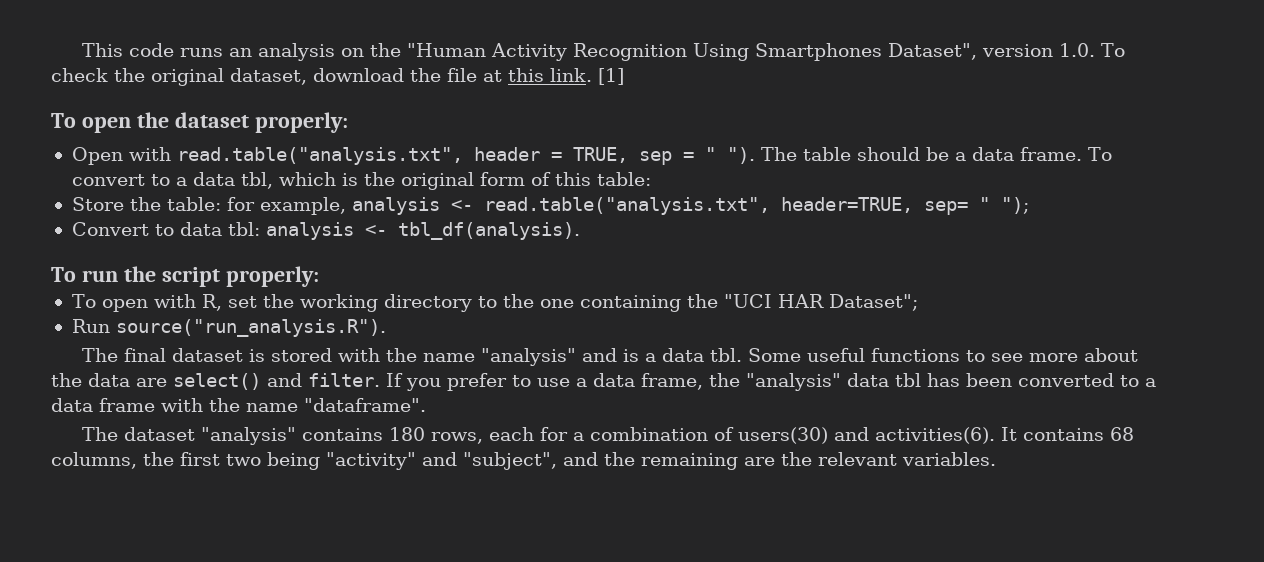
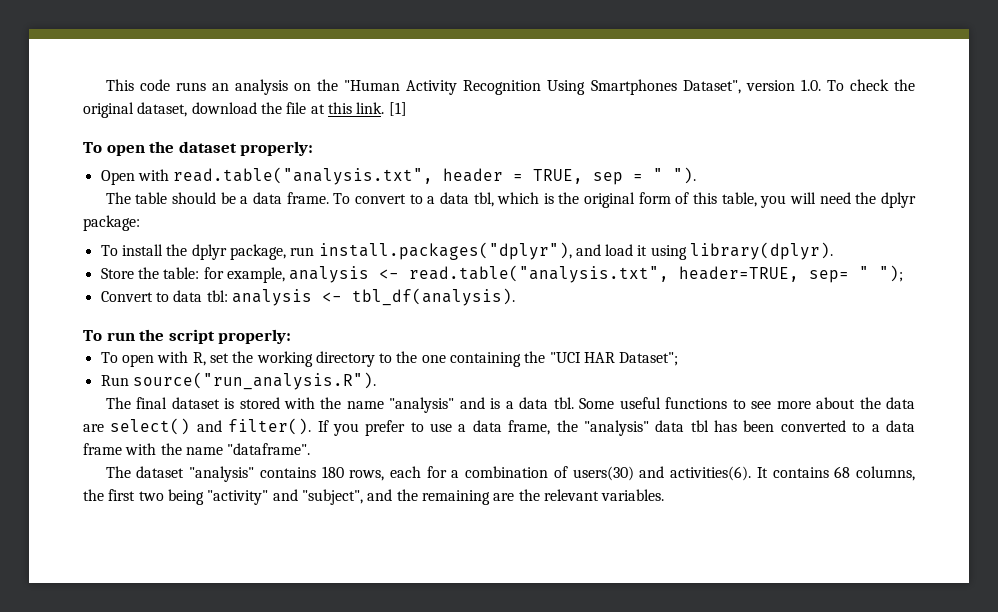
(755, 155) none -> (697, 175) //
[596,172,651,186] table: -> [721,192,916,208] [83,215,140,231] [100,242,834,260] table, you will need the dplyr package: // To install the dplyr package, run install.packages("dplyr"), and load it using library(dplyr).
[308,373,380,387] filter. -> [228,418,312,435] filter().

